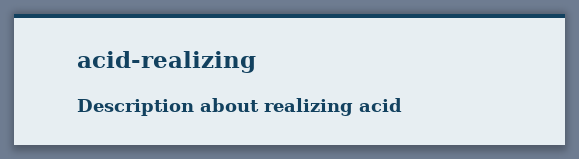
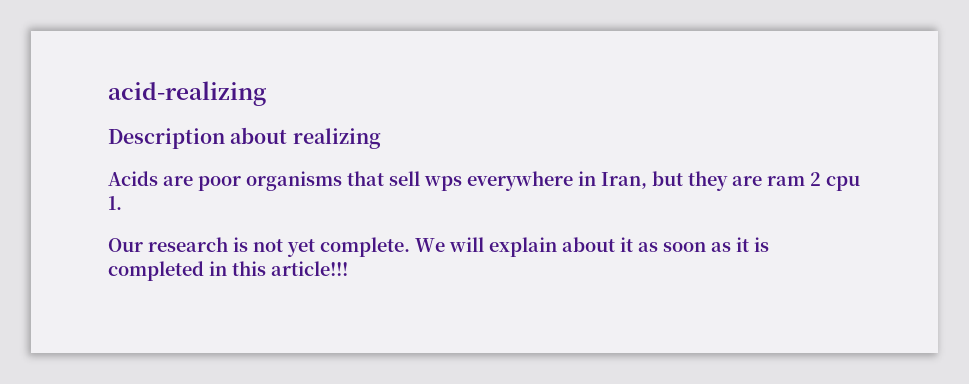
[359,98,402,112] acid -> [108,171,860,191] [108,196,122,210] [108,237,769,257] [108,261,348,281] // Acids are poor organisms that sell wps everywhere in Iran, but they are ram 2 cpu 1. // Our research is not yet complete. We will explain about it as soon as it is completed in this article!!!

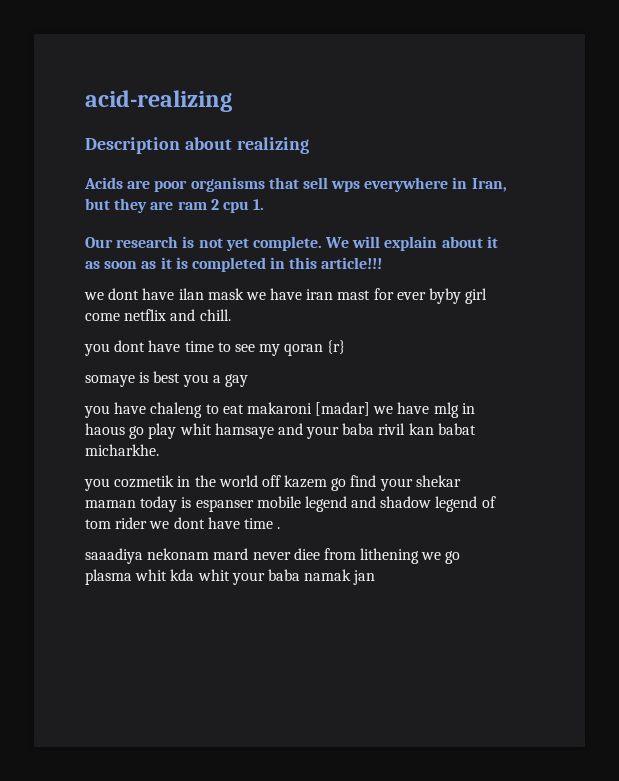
(348, 268) none -> [84,288,488,304] [85,309,231,321] [84,340,346,356] [85,371,248,387] [84,402,475,418] [85,423,476,439] [85,444,159,456] [84,475,461,491] [85,496,496,512] [85,517,281,529] [85,548,461,564] [85,569,376,585] // we dont have ilan mask we have iran mast for ever byby girl come netflix and chill. // you dont have time to see my qoran {r} // somaye is best you a gay // you have chaleng to eat makaroni [madar] we have mlg in haous go play whit hamsaye and your baba rivil kan babat micharkhe. // you cozmetik in the world off kazem go find your shekar maman today is espanser mobile legend and shadow legend of tom rider we dont have time . // saaadiya nekonam mard never diee from lithening we go plasma whit kda whit your baba namak jan

